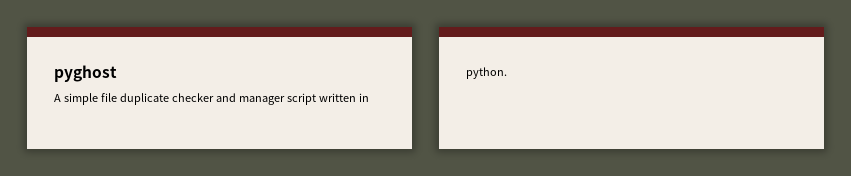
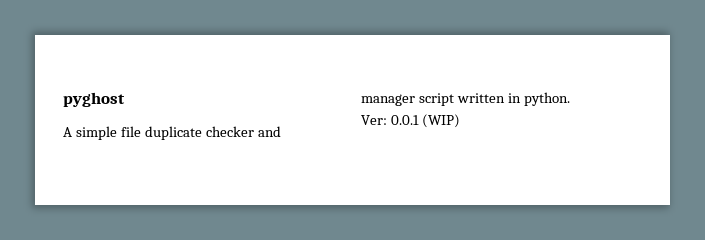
(507, 73) none -> [361,114,460,128] // Ver: 0.0.1 (WIP)

